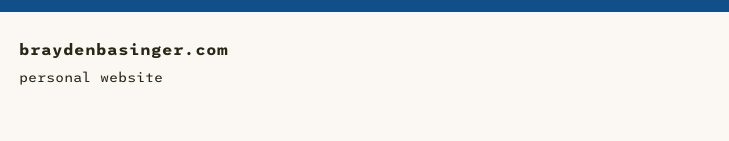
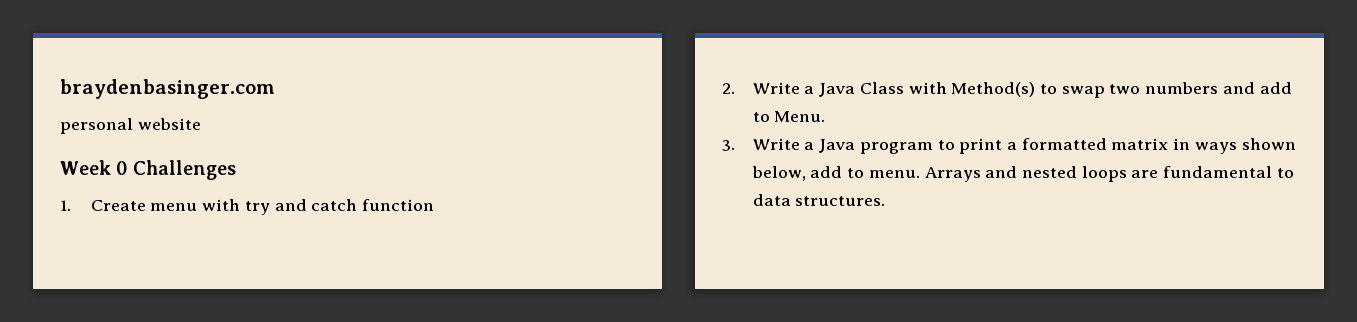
(163, 77) none -> [60,160,236,180] [60,199,434,215] [722,82,1292,98] [752,111,826,122] [722,138,1296,154] [751,166,1294,182] [752,194,886,206] // Week 0 Challenges // 1. Create menu with try and catch function // 2. Write a Java Class with Method(s) to swap two numbers and add to Menu. // 3. Write a Java program to print a formatted matrix in ways shown below, add to menu. Arrays and nested loops are fundamental to data structures.

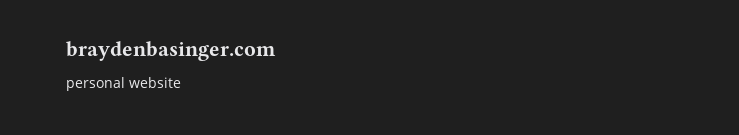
[60,160,236,180] [60,199,434,215] [722,82,1292,98] [752,111,826,122] [722,138,1296,154] [751,166,1294,182] [752,194,886,206] // Week 0 Challenges // 1. Create menu with try and catch function // 2. Write a Java Class with Method(s) to swap two numbers and add to Menu. // 3. Write a Java program to print a formatted matrix in ways shown below, add to menu. Arrays and nested loops are fundamental to data structures. -> (181, 82) none

